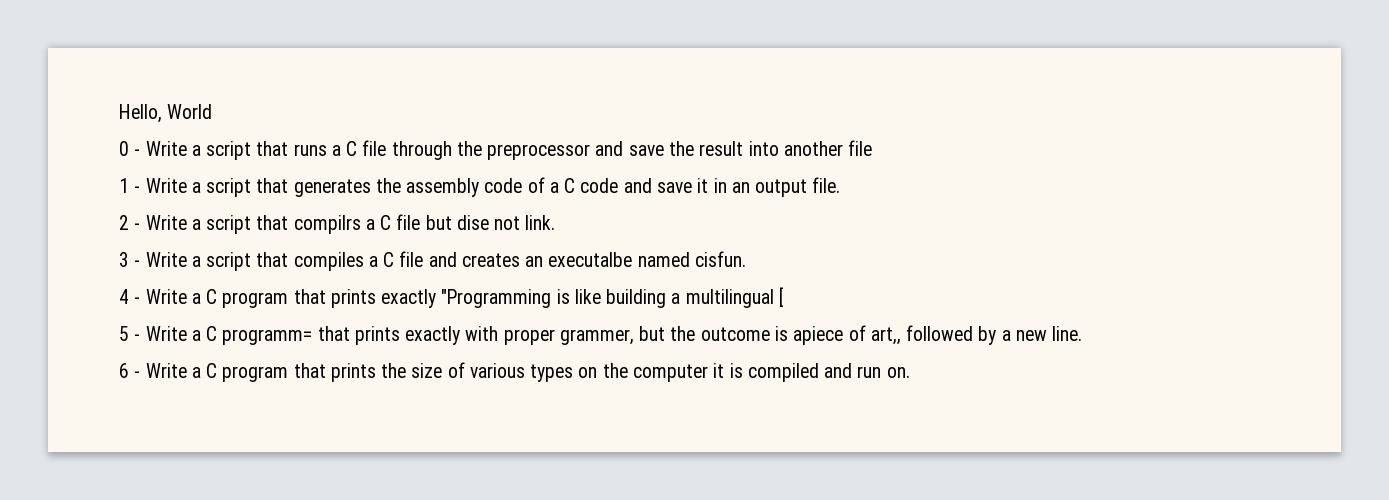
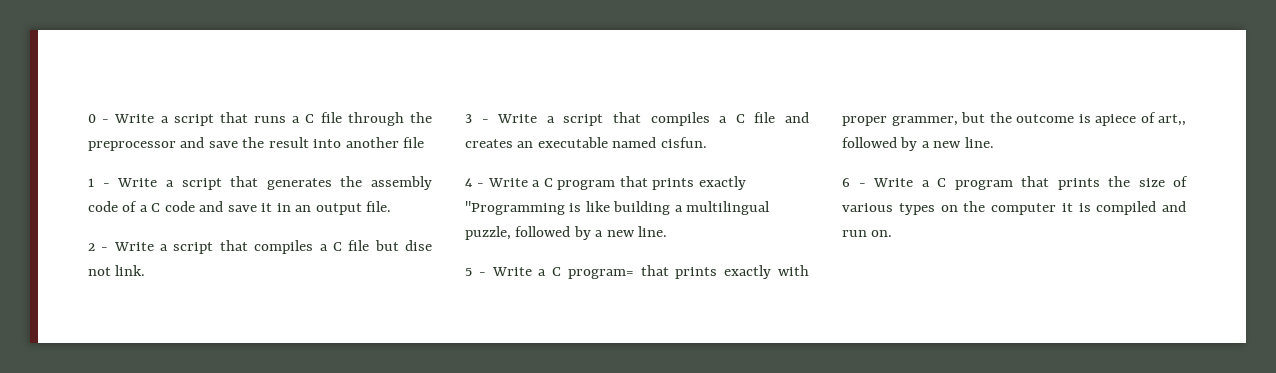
[119,104,213,123] Hello, World // -> (88, 118) none
[293,215,361,234] compilrs -> [254,240,314,254] compiles
[548,252,633,267] executalbe -> [537,137,608,148] executable
[778,287,784,307] [ -> [465,226,668,240] puzzle, followed by a new line.
[222,329,313,345] programm= -> [567,269,634,279] program=

